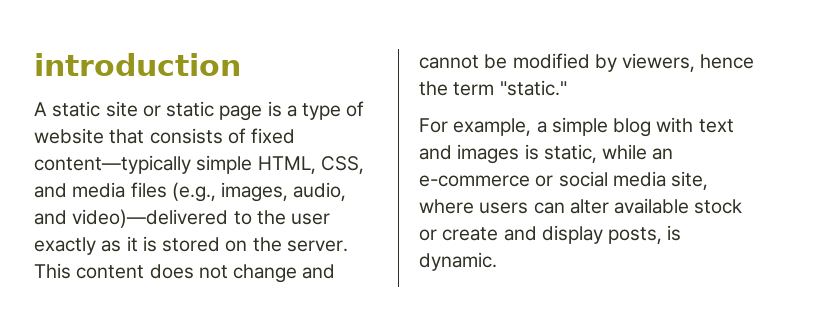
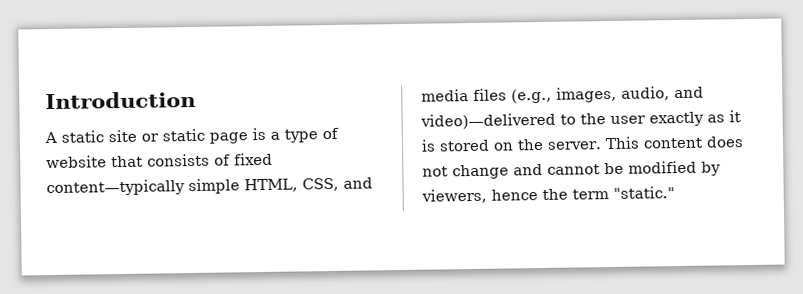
[34,53,241,76] introduction -> [45,90,196,110] Introduction
[419,117,734,137] [419,144,674,164] [419,171,709,190] [419,198,743,214] [419,225,682,244] [419,252,497,271] // For example, a simple blog with text and images is static, while an e-commerce or social media site, where users can alter available stock or create and display posts, is dynamic. -> (675, 192) none

